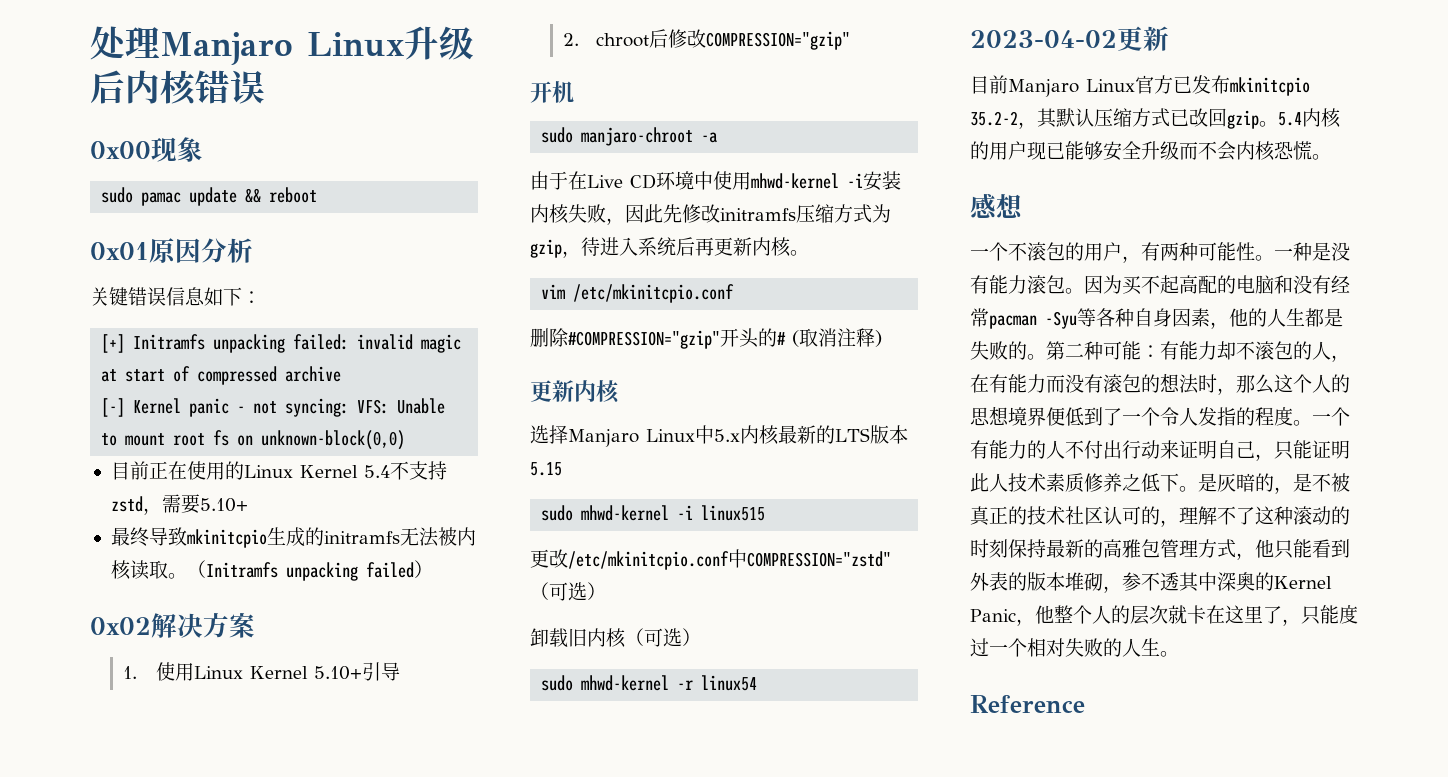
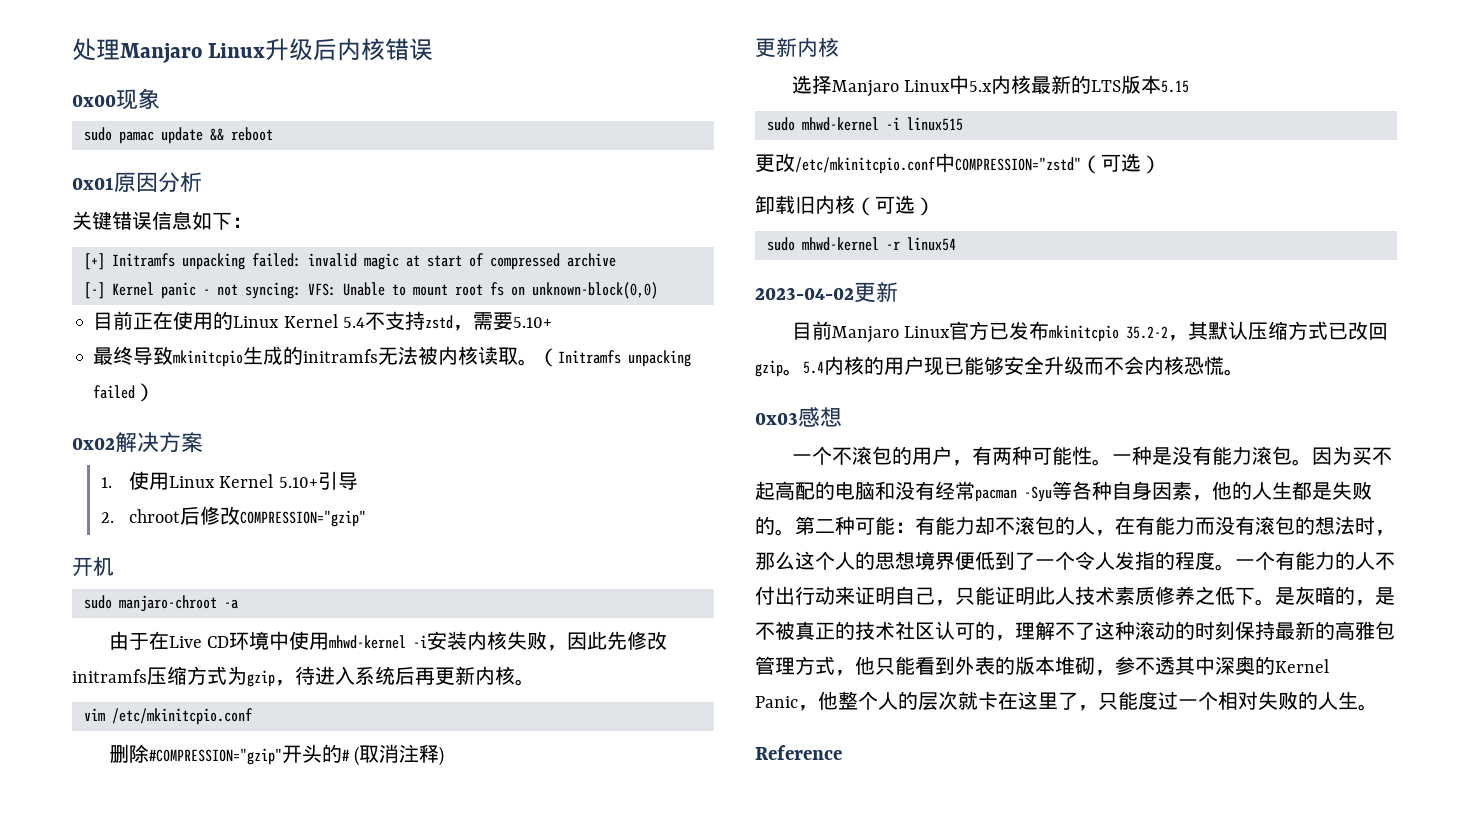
(1331, 157) none -> [755,412,798,425] 0x03

